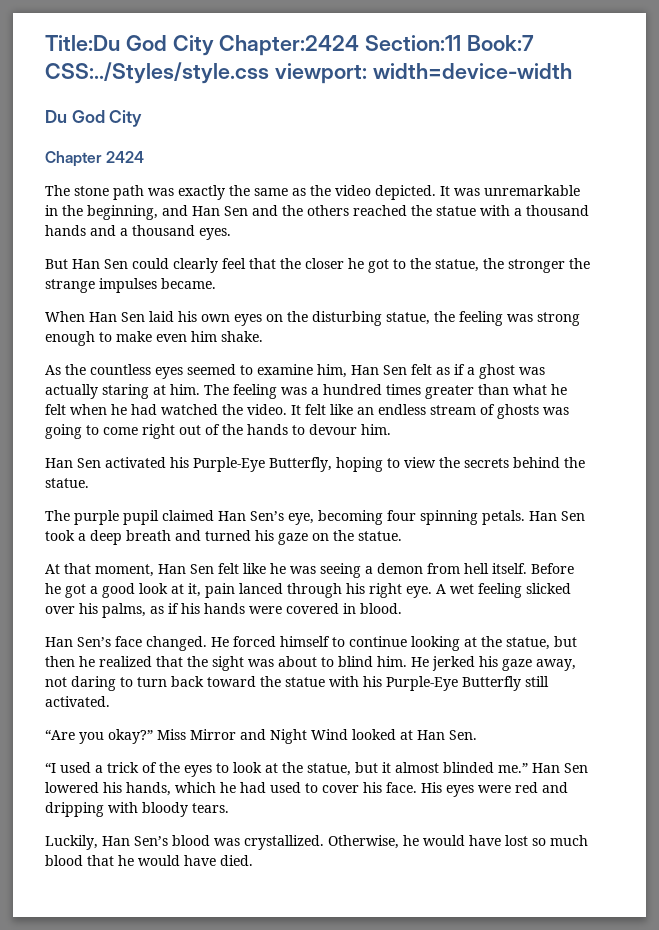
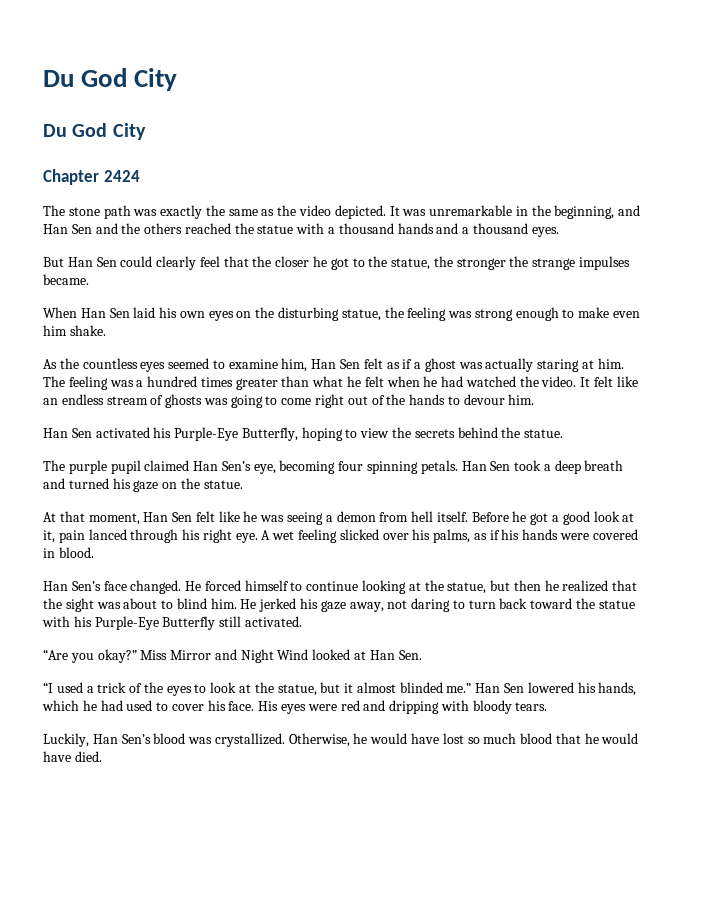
[45,35,535,56] [45,62,572,84] Title:Du God City Chapter:2424 Section:11 Book:7 CSS:../Styles/style.css viewport: width=device-width -> [43,68,178,91] Du God City

